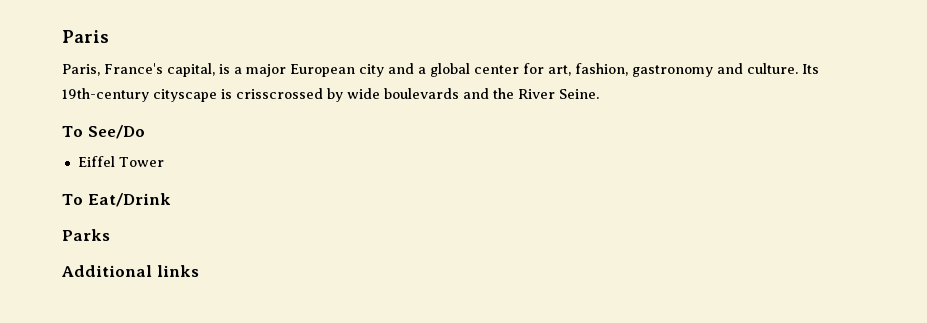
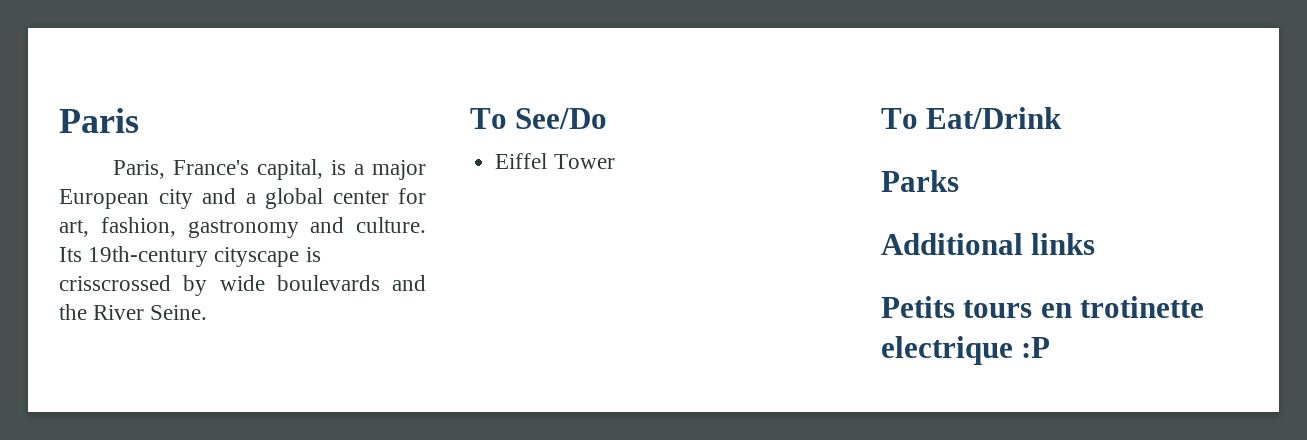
(199, 271) none -> [881,296,1205,318] [881,336,1051,365] // Petits tours en trotinette electrique :P

